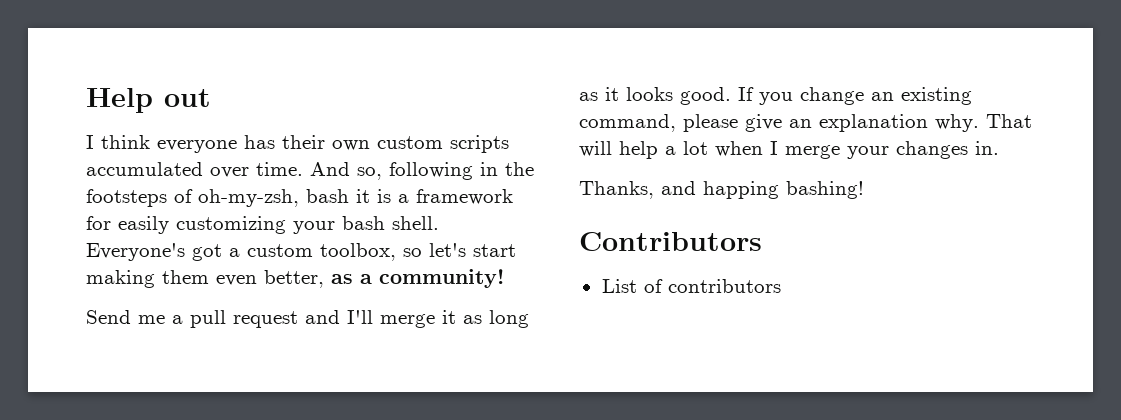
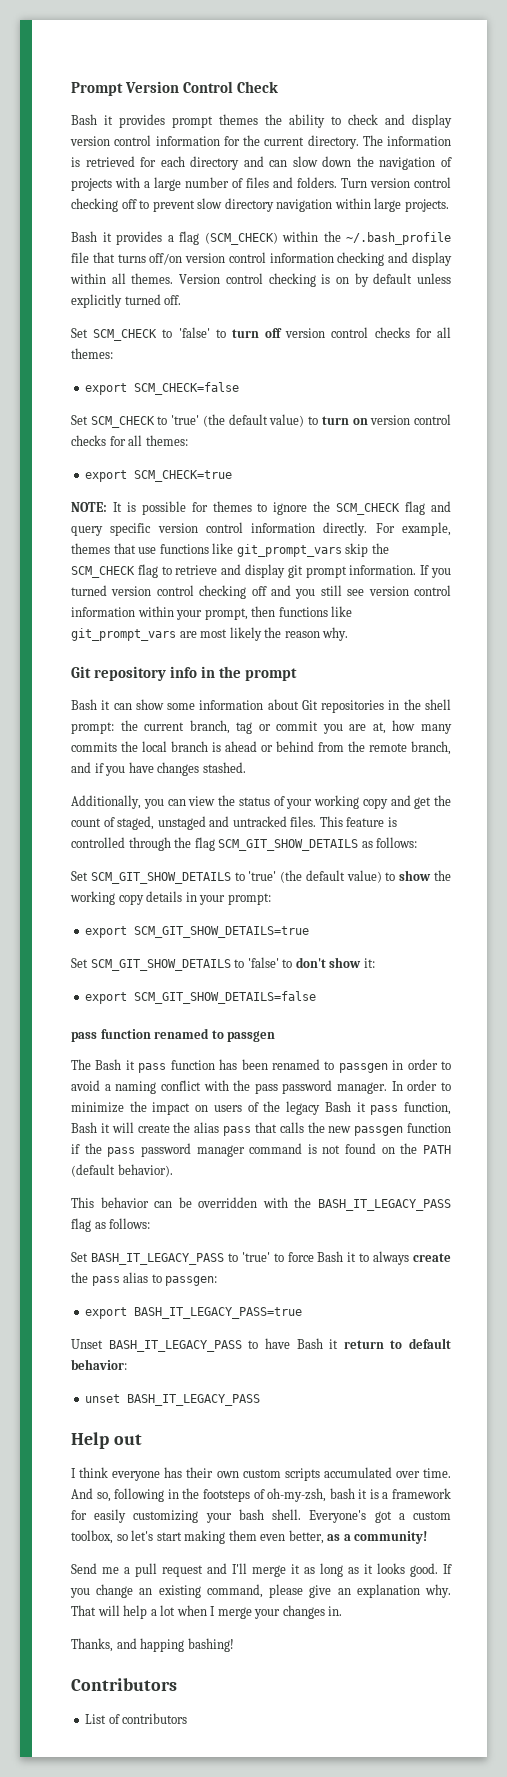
(86, 100) none -> [71,81,279,96] [71,114,452,128] [70,135,451,149] [71,156,452,170] [71,177,451,191] [71,198,449,212] [71,231,451,245] [71,252,452,266] [70,273,451,287] [71,294,182,308] [71,327,452,341] [71,348,113,359] [85,382,240,395] [71,414,451,428] [71,435,188,446] [85,470,233,482] [71,501,452,515] [71,522,451,536] [71,543,389,557] [71,564,452,578] [71,585,451,599] [71,606,353,620] [71,627,349,641] [71,666,298,681] [71,699,451,713] [71,720,452,734] [71,741,451,755] [71,762,246,776] [71,795,451,809] [71,816,397,830] [71,837,418,851] [71,870,451,884] [70,891,271,905] [85,926,310,938] [71,957,375,971] [85,991,317,1004] [71,1028,276,1042] [71,1059,452,1073] [71,1080,451,1094] [71,1101,451,1115] [71,1122,451,1136] [71,1143,451,1157] [71,1164,173,1177] [71,1197,451,1211] [71,1218,151,1232] [71,1251,451,1265] [71,1272,218,1286] [85,1307,303,1319] [71,1338,451,1352] [71,1359,127,1370] [85,1394,261,1406] Prompt Version Control Check // Bash it provides prompt themes the ability to check and display version control information for the current directory. The information is retrieved for each directory and can slow down the navigation of projects with a large number of files and folders. Turn version control checking off to prevent slow directory navigation within large projects. // Bash it provides a flag (SCM_CHECK) within the ~/.bash_profile file that turns off/on version control information checking and display within all themes. Version control checking is on by default unless explicitly turned off. // Set SCM_CHECK to 'false' to turn off version control checks for all themes: // export SCM_CHECK=false // Set SCM_CHECK to 'true' (the default value) to turn on version control checks for all themes: // export SCM_CHECK=true // NOTE: It is possible for themes to ignore the SCM_CHECK flag and query specific version control information directly. For example, themes that use functions like git_prompt_vars skip the SCM_CHECK flag to retrieve and display git prompt information. If you turned version control checking off and you still see version control information within your prompt, then functions like git_prompt_vars are most likely the reason why. // Git repository info in the prompt // Bash it can show some information about Git repositories in the shell prompt: the current branch, tag or commit you are at, how many commits the local branch is ahead or behind from the remote branch, and if you have changes stashed. // Additionally, you can view the status of your working copy and get the count of staged, unstaged and untracked files. This feature is controlled through the flag SCM_GIT_SHOW_DETAILS as follows: // Set SCM_GIT_SHOW_DETAILS to 'true' (the default value) to show the working copy details in your prompt: // export SCM_GIT_SHOW_DETAILS=true // Set SCM_GIT_SHOW_DETAILS to 'false' to don't show it: // export SCM_GIT_SHOW_DETAILS=false // pass function renamed to passgen // The Bash it pass function has been renamed to passgen in order to avoid a naming conflict with the pass password manager. In order to minimize the impact on users of the legacy Bash it pass function, Bash it will create the alias pass that calls the new passgen function if the pass password manager command is not found on the PATH (default behavior). // This behavior can be overridden with the BASH_IT_LEGACY_PASS flag as follows: // Set BASH_IT_LEGACY_PASS to 'true' to force Bash it to always create the pass alias to passgen: // export BASH_IT_LEGACY_PASS=true // Unset BASH_IT_LEGACY_PASS to have Bash it return to default behavior: // unset BASH_IT_LEGACY_PASS //

